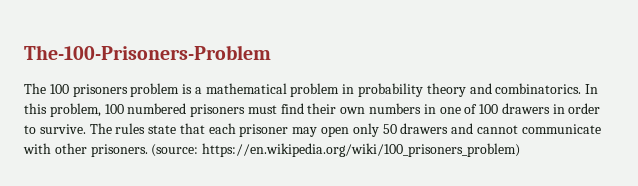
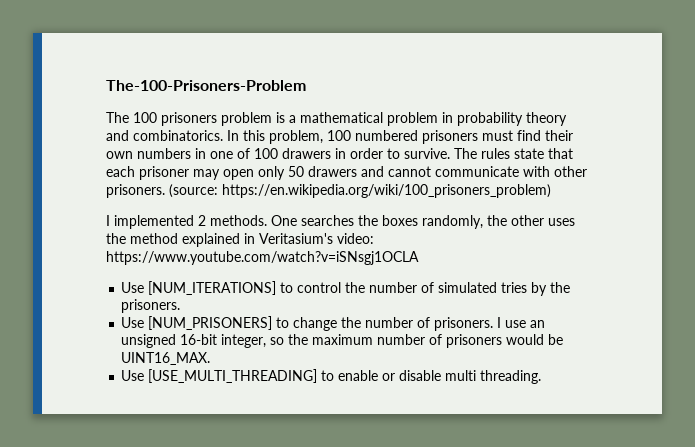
(521, 150) none -> [106,215,575,229] [106,233,374,247] [106,251,419,265] [121,281,571,296] [121,299,181,313] [121,316,546,331] [121,334,564,348] [121,352,211,365] [121,369,542,384] // I implemented 2 methods. One searches the boxes randomly, the other uses the method explained in Veritasium's video: https://www.youtube.com/watch?v=iSNsgj1OCLA // Use [NUM_ITERATIONS] to control the number of simulated tries by the prisoners. // Use [NUM_PRISONERS] to change the number of prisoners. I use an unsigned 16-bit integer, so the maximum number of prisoners would be UINT16_MAX. // Use [USE_MULTI_THREADING] to enable or disable multi threading.

